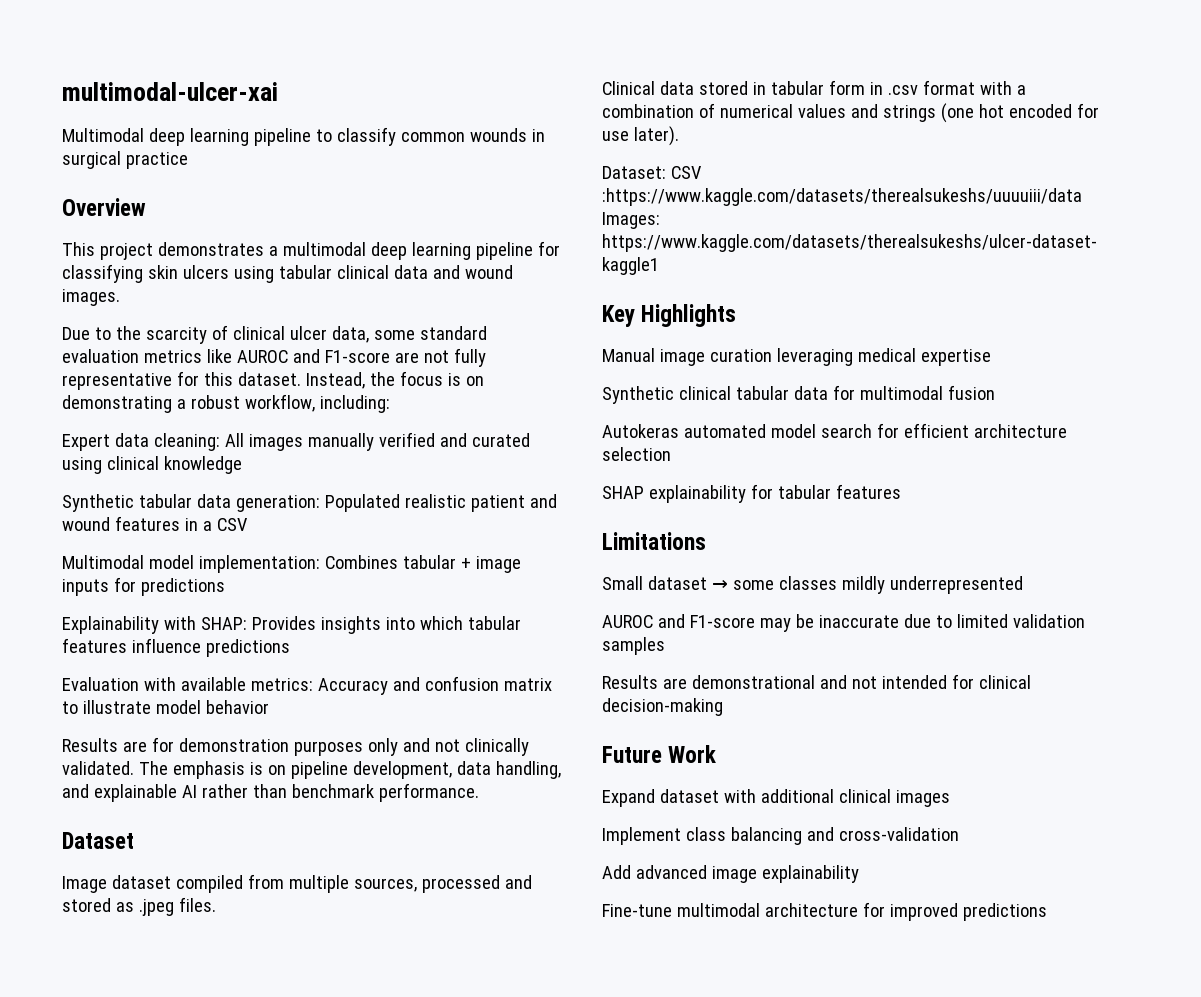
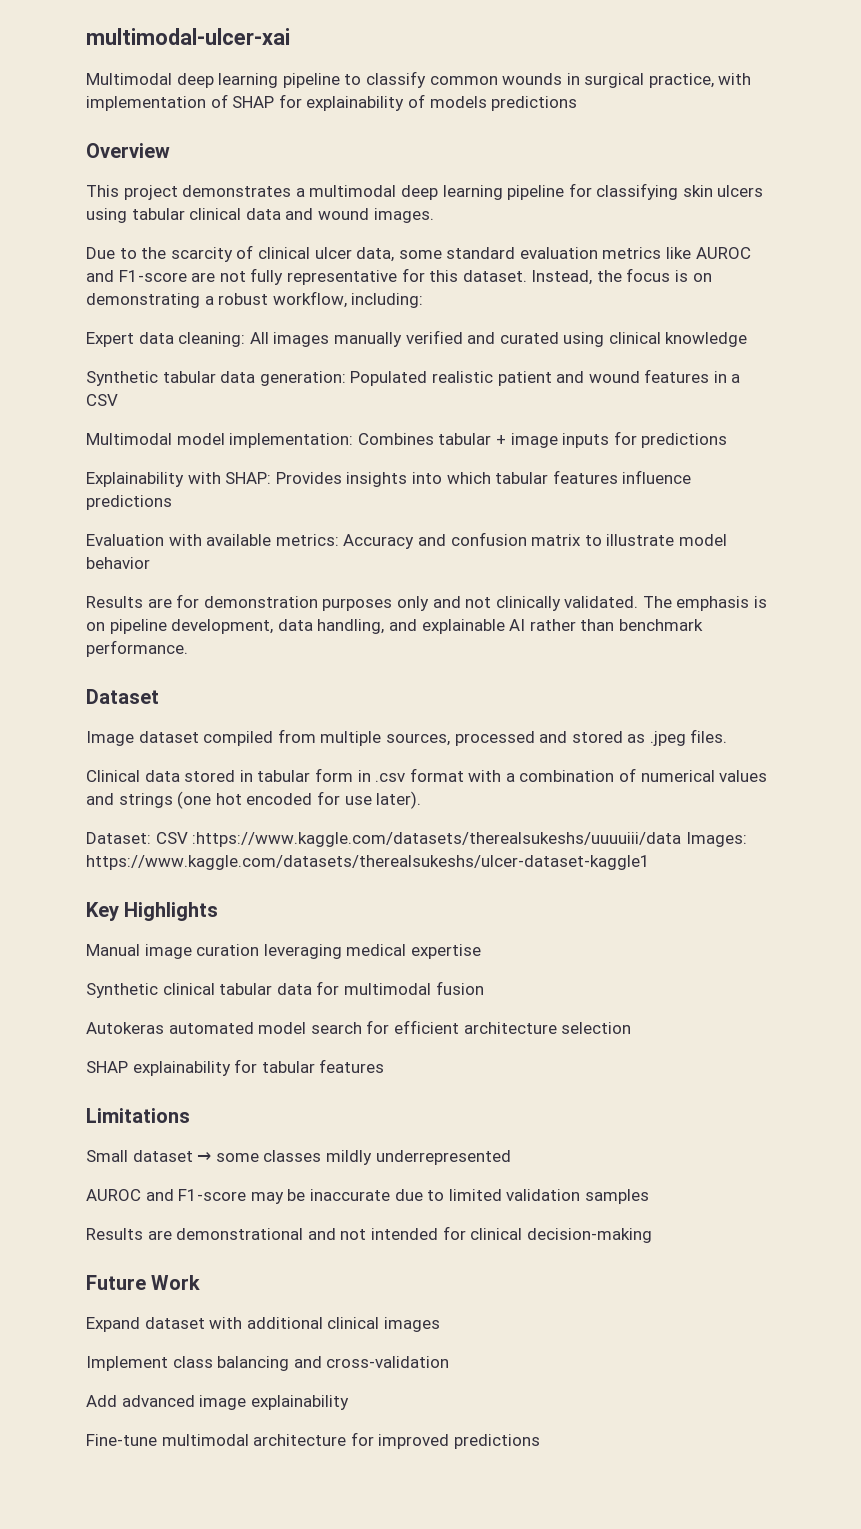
[125,152,188,169] practice -> [648,73,752,88] [86,94,578,111] practice, with implementation of SHAP for explainability of models predictions

